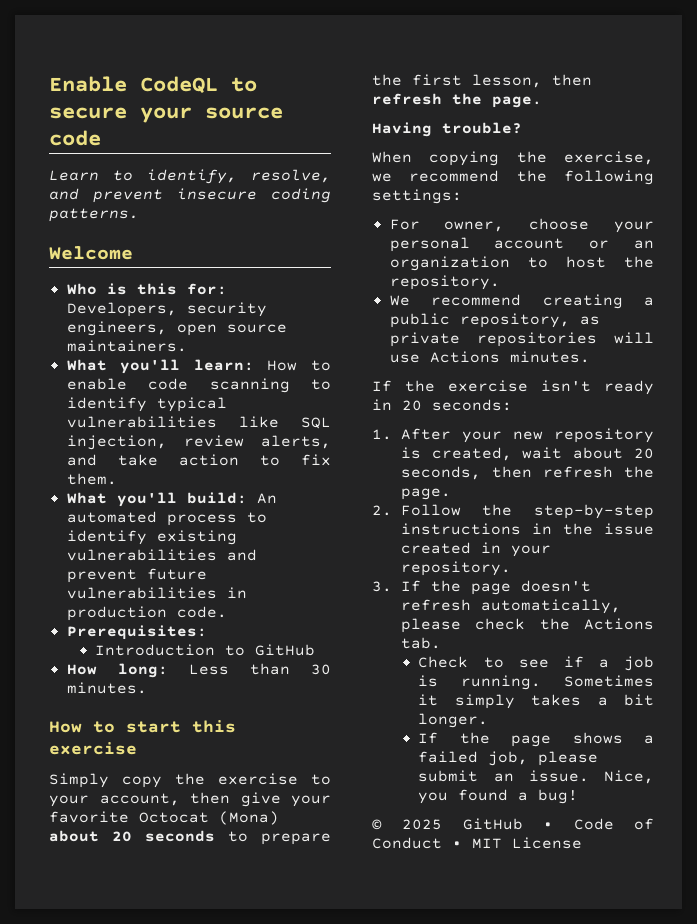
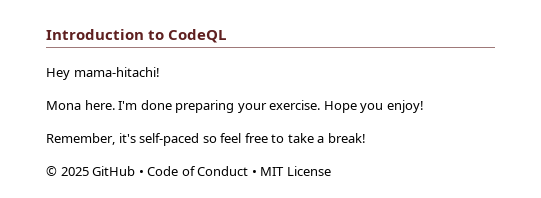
[49,76,257,93] [49,107,283,123] [49,130,101,146] [49,169,331,184] [49,188,331,203] [49,208,139,222] [49,246,133,260] [66,283,227,295] [66,302,267,317] [66,321,287,336] [66,340,187,352] [66,359,331,374] [66,378,331,393] [66,397,227,412] [66,416,331,429] [66,435,331,450] [66,454,331,466] [66,473,117,485] [66,492,277,507] [66,511,267,526] [66,530,237,545] [66,549,257,561] [66,568,207,583] [66,587,247,599] [66,606,227,621] [66,625,207,640] [95,644,316,656] [66,663,331,678] [66,682,147,694] [49,720,236,733] [49,742,137,755] [49,773,331,788] [49,792,331,807] [49,811,279,825] [49,830,331,845] [372,74,592,88] [372,93,542,108] [372,122,522,137] [372,151,654,166] [372,170,654,185] [372,189,462,204] [389,218,654,233] [389,237,654,252] [389,256,654,271] [389,275,500,290] [389,294,654,309] [389,313,600,328] [389,332,654,347] [389,351,590,363] [372,380,654,395] [372,399,512,411] [372,428,654,443] [400,447,654,461] [400,466,654,480] [400,488,451,500] [372,504,654,519] [400,523,654,535] [400,542,551,557] [400,561,511,576] [372,580,591,595] [400,599,621,614] [400,618,654,633] [400,637,441,649] [418,656,654,671] [418,675,654,690] [418,694,654,709] [418,713,489,728] [418,732,654,747] [418,751,599,766] [418,770,654,784] [418,789,579,804] Enable CodeQL to secure your source code // Learn to identify, resolve, and prevent insecure coding patterns. // Welcome // Who is this for: Developers, security engineers, open source maintainers. // What you'll learn: How to enable code scanning to identify typical vulnerabilities like SQL injection, review alerts, and take action to fix them. // What you'll build: An automated process to identify existing vulnerabilities and prevent future vulnerabilities in production code. // Prerequisites: // Introduction to GitHub // How long: Less than 30 minutes. // How to start this exercise // Simply copy the exercise to your account, then give your favorite Octocat (Mona) about 20 seconds to prepare the first lesson, then refresh the page. // Having trouble? // When copying the exercise, we recommend the following settings: // For owner, choose your personal account or an organization to host the repository. // We recommend creating a public repository, as private repositories will use Actions minutes. // If the exercise isn't ready in 20 seconds: // 1. After your new repository is created, wait about 20 seconds, then refresh the page. // 2. Follow the step-by-step instructions in the issue created in your repository. // 3. If the page doesn't refresh automatically, please check the Actions tab. // Check to see if a job is running. Sometimes it simply takes a bit longer. // If the page shows a failed job, please submit an issue. Nice, you found a bug! -> [46,29,227,43] [46,67,160,80] [46,100,424,113] [46,133,366,146] Introduction to CodeQL // Hey mama-hitachi! // Mona here. I'm done preparing your exercise. Hope you enjoy! // Remember, it's self-paced so feel free to take a break!

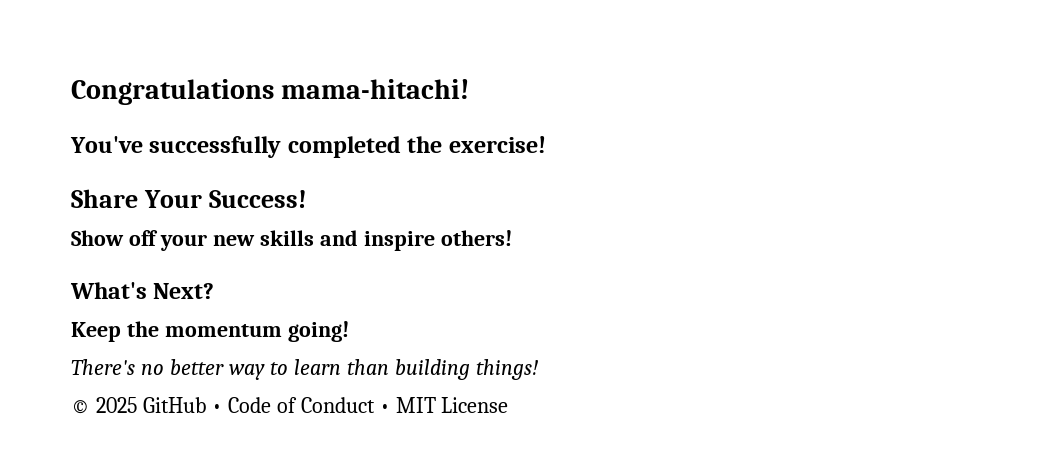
[46,29,227,43] [46,67,160,80] [46,100,424,113] [46,133,366,146] Introduction to CodeQL // Hey mama-hitachi! // Mona here. I'm done preparing your exercise. Hope you enjoy! // Remember, it's self-paced so feel free to take a break! -> [71,79,470,105] [70,136,546,158] [71,189,307,208] [71,230,512,251] [70,282,215,299] [71,321,349,342] [71,359,538,380] Congratulations mama-hitachi! // You've successfully completed the exercise! // Share Your Success! // Show off your new skills and inspire others! // What's Next? // Keep the momentum going! // There's no better way to learn than building things!

